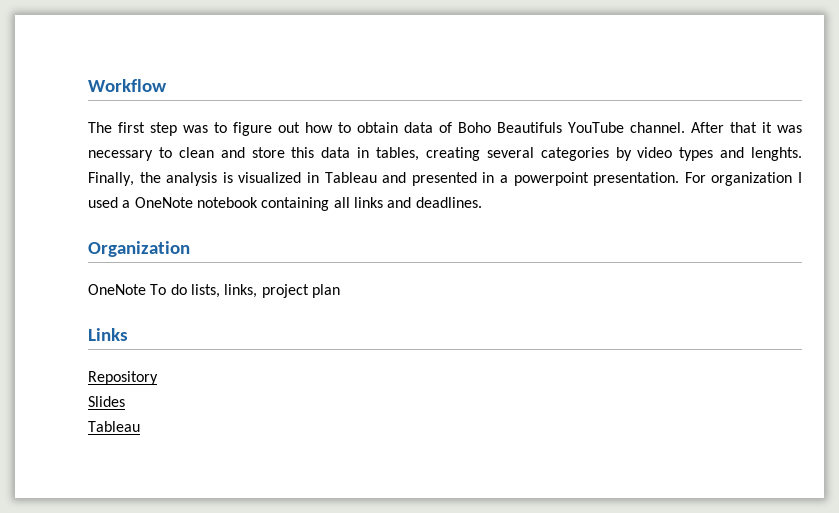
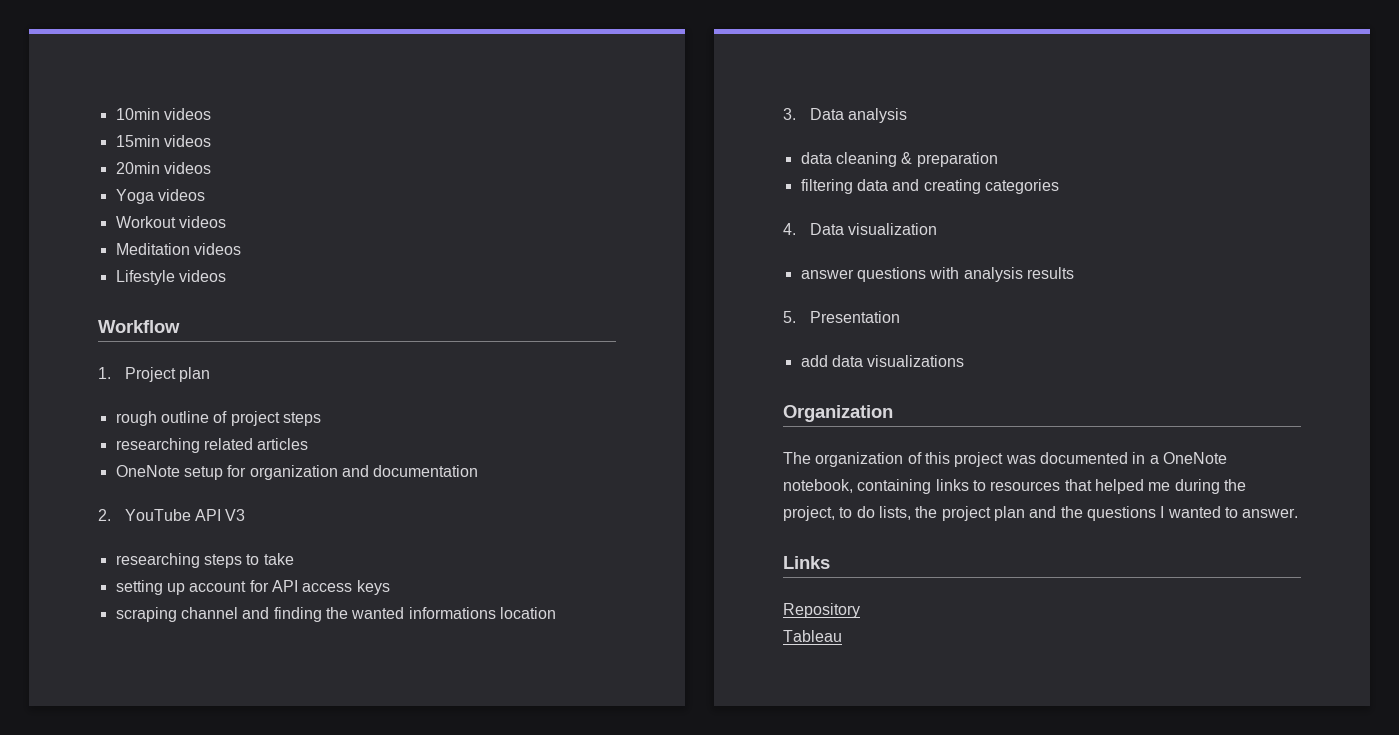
[88,79,167,92] [88,122,802,136] [88,147,802,161] [88,172,803,186] [88,197,482,211] [88,241,190,257] [88,284,167,295] Workflow // The first step was to figure out how to obtain data of Boho Beautifuls YouTube channel. After that it was necessary to clean and store this data in tables, creating several categories by video types and lenghts. Finally, the analysis is visualized in Tableau and presented in a powerpoint presentation. For organization I used a OneNote notebook containing all links and deadlines. // Organization // OneNote To -> [115,108,211,120] [115,135,211,147] [115,162,211,174] [115,189,205,204] [115,216,226,228] [115,243,241,255] [115,270,226,285] [98,320,180,333] [98,367,210,382] [115,411,321,426] [115,438,309,453] [115,465,479,480] [98,509,246,521] [115,553,294,568] [115,580,390,595] [115,607,556,622] [783,108,907,123] [800,152,998,167] [800,179,1059,194] [783,223,937,235] [800,267,1074,282] [783,311,900,323] [800,355,965,367] [783,405,893,422] [783,452,1227,467] [783,479,1246,494] [783,506,853,521] 10min videos // 15min videos // 20min videos // Yoga videos // Workout videos // Meditation videos // Lifestyle videos // Workflow // 1. Project plan // rough outline of project steps // researching related articles // OneNote setup for organization and documentation // 2. YouTube API V3 // researching steps to take // setting up account for API access keys // scraping channel and finding the wanted informations location // 3. Data analysis // data cleaning & preparation // filtering data and creating categories // 4. Data visualization // answer questions with analysis results // 5. Presentation // add data visualizations // Organization // The organization of this project was documented in a OneNote notebook, containing links to resources that helped me during the project, to
[224,284,258,298] links, -> [915,506,938,518] the
(340, 291) none -> [1029,506,1299,521] and the questions I wanted to answer.
[88,396,125,407] // Slides -> (860, 610) none

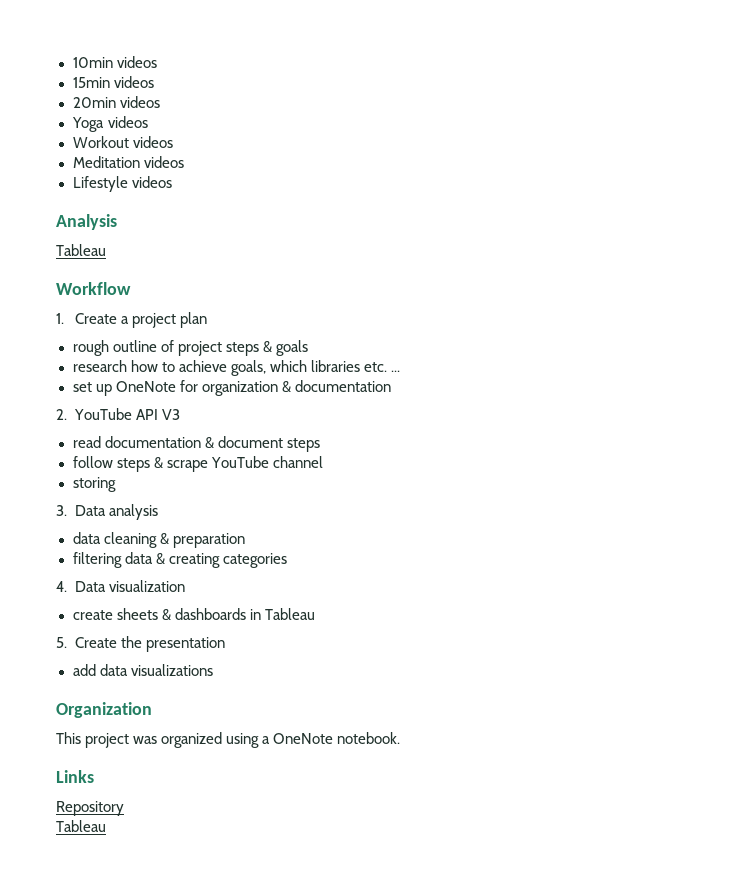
(226, 276) none -> [56,214,117,230] [56,244,106,256] // Analysis // Tableau
[124,367,176,382] Project -> [75,313,177,328] Create a project
[115,438,309,453] [115,465,223,480] // researching related articles // OneNote setup -> [262,340,308,356] [72,360,400,376] [72,381,176,396] & goals // research how to achieve goals, which libraries etc. ... // set up OneNote
[341,465,369,477] and -> [281,381,291,393] &
[115,553,294,568] [115,580,390,595] [115,607,556,622] researching steps to take // setting up account for API access keys // scraping channel and finding the wanted informations location -> [72,436,320,452] [72,456,323,472] [72,477,116,492] read documentation & document steps // follow steps & scrape YouTube channel // storing
[892,179,920,191] and -> [155,553,165,565] &
[800,267,1074,282] [783,311,900,323] [800,355,965,367] [783,405,893,422] [783,452,1227,467] [783,479,1246,494] [783,506,1299,521] answer questions with analysis results // 5. Presentation // add data visualizations // Organization // The organization of this project was documented in a OneNote notebook, containing links to resources that helped me during the project, to do lists, the project plan and the questions I wanted to answer. -> [72,608,315,621] [56,636,226,652] [72,664,213,676] [56,702,152,718] [56,732,401,748] create sheets & dashboards in Tableau // 5. Create the presentation // add data visualizations // Organization // This project was organized using a OneNote notebook.

